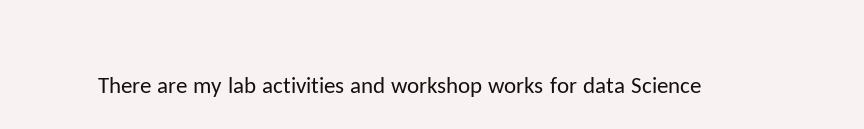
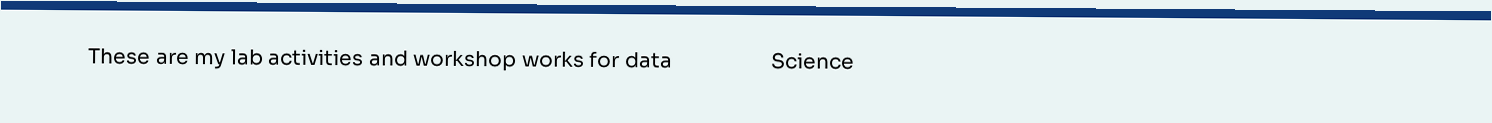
[98,77,151,93] There -> [87,48,151,65] These

